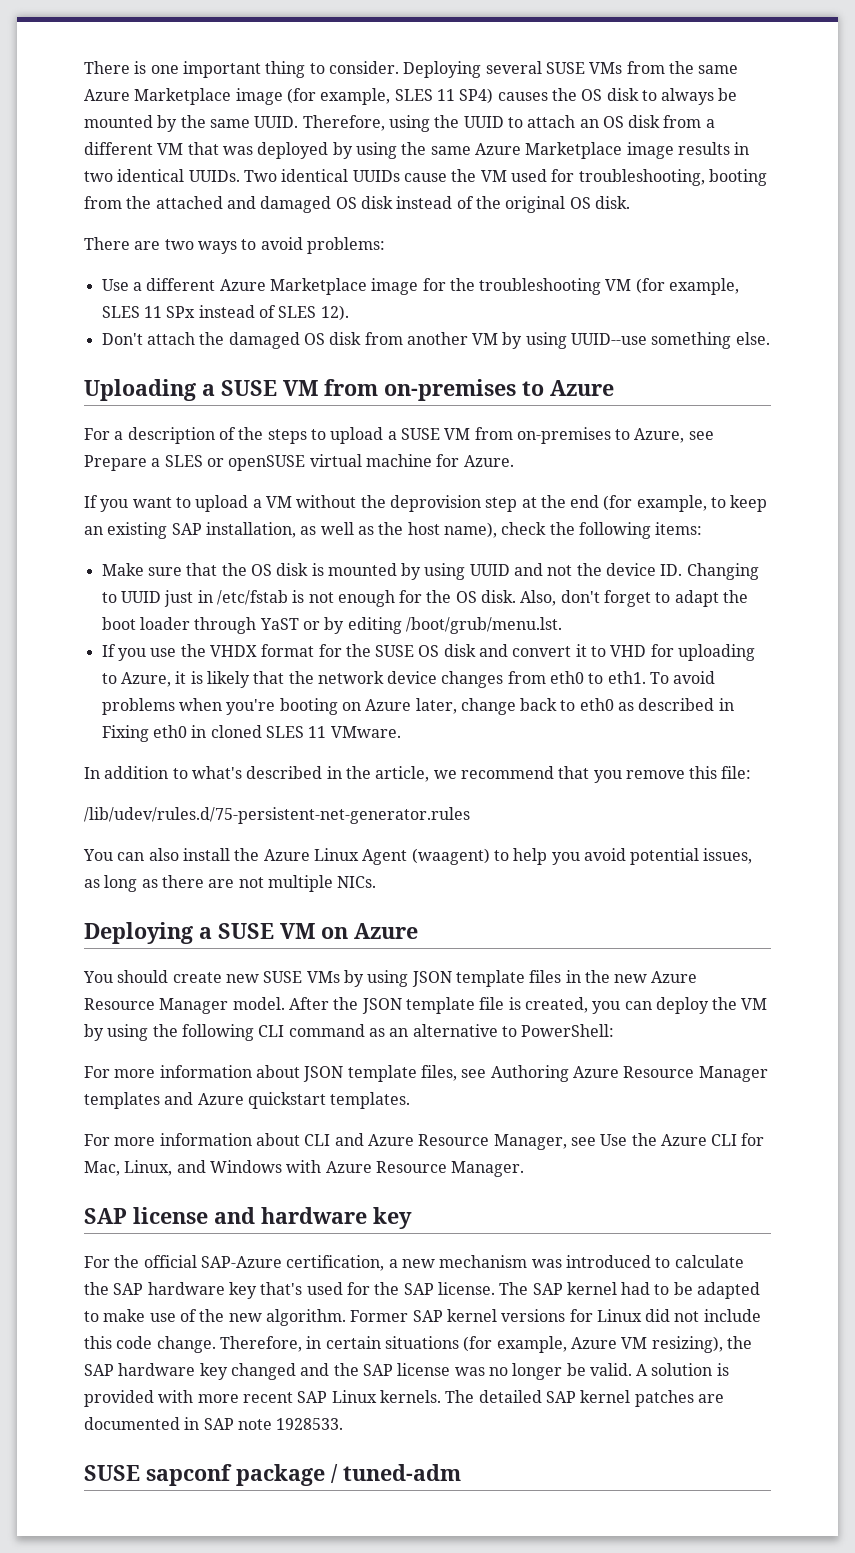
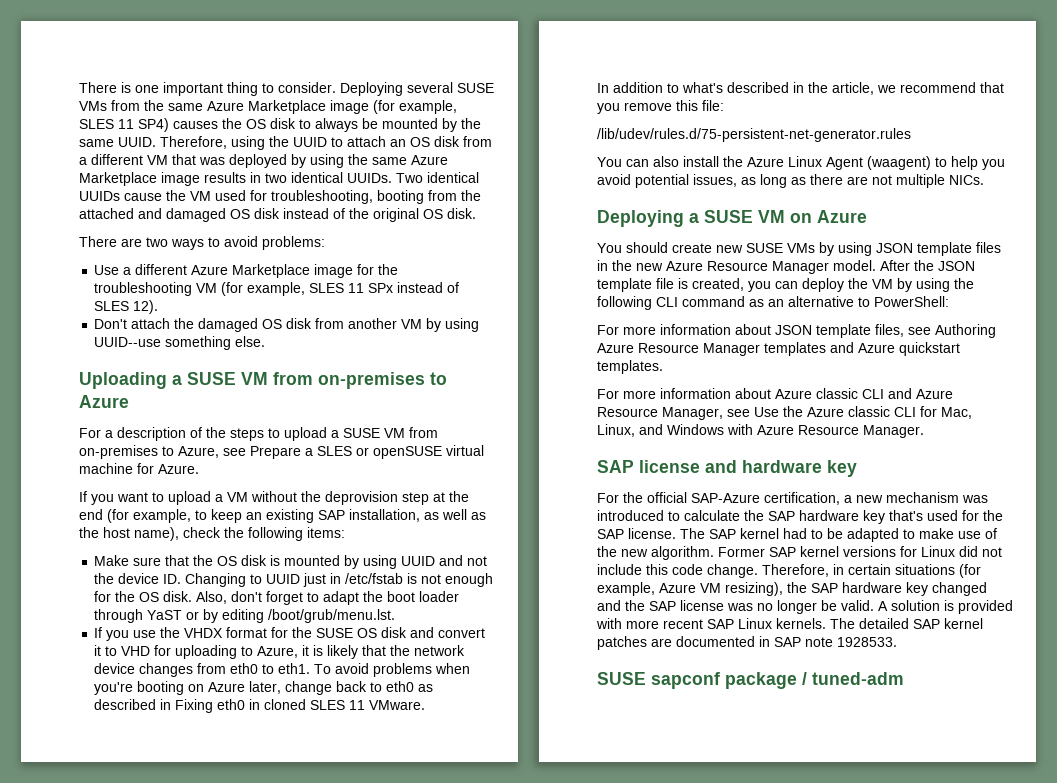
(300, 1139) none -> [775,388,858,399] Azure classic
(707, 1140) none -> [848,406,890,417] classic

